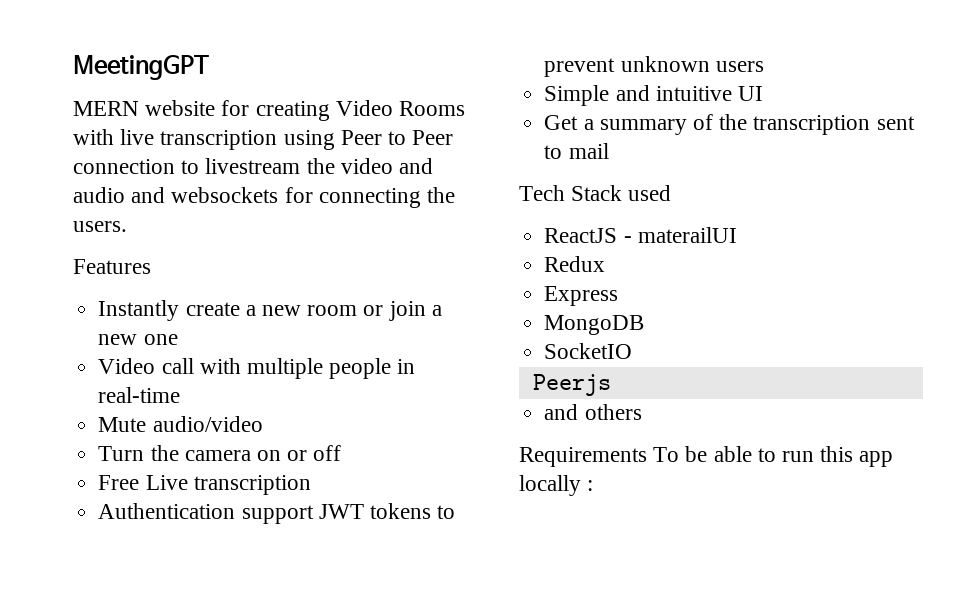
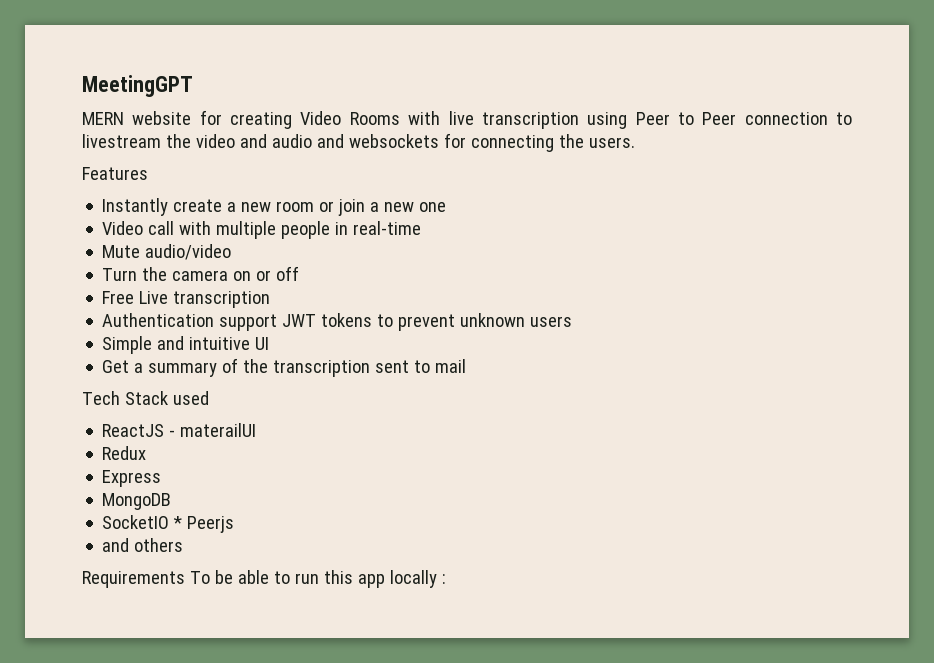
(633, 351) // -> [173,516,183,529] *

